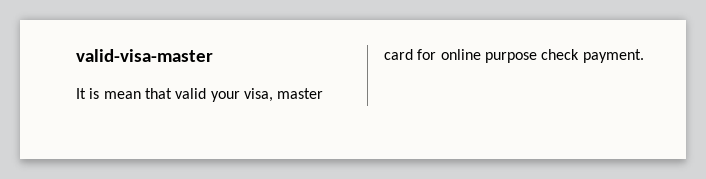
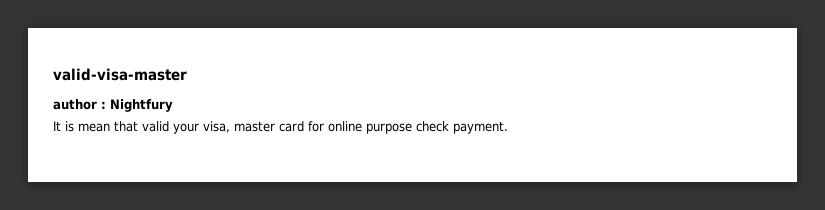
(213, 55) none -> [53,99,173,112] // author : Nightfury

